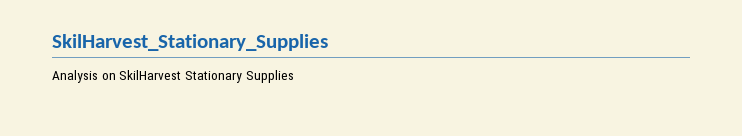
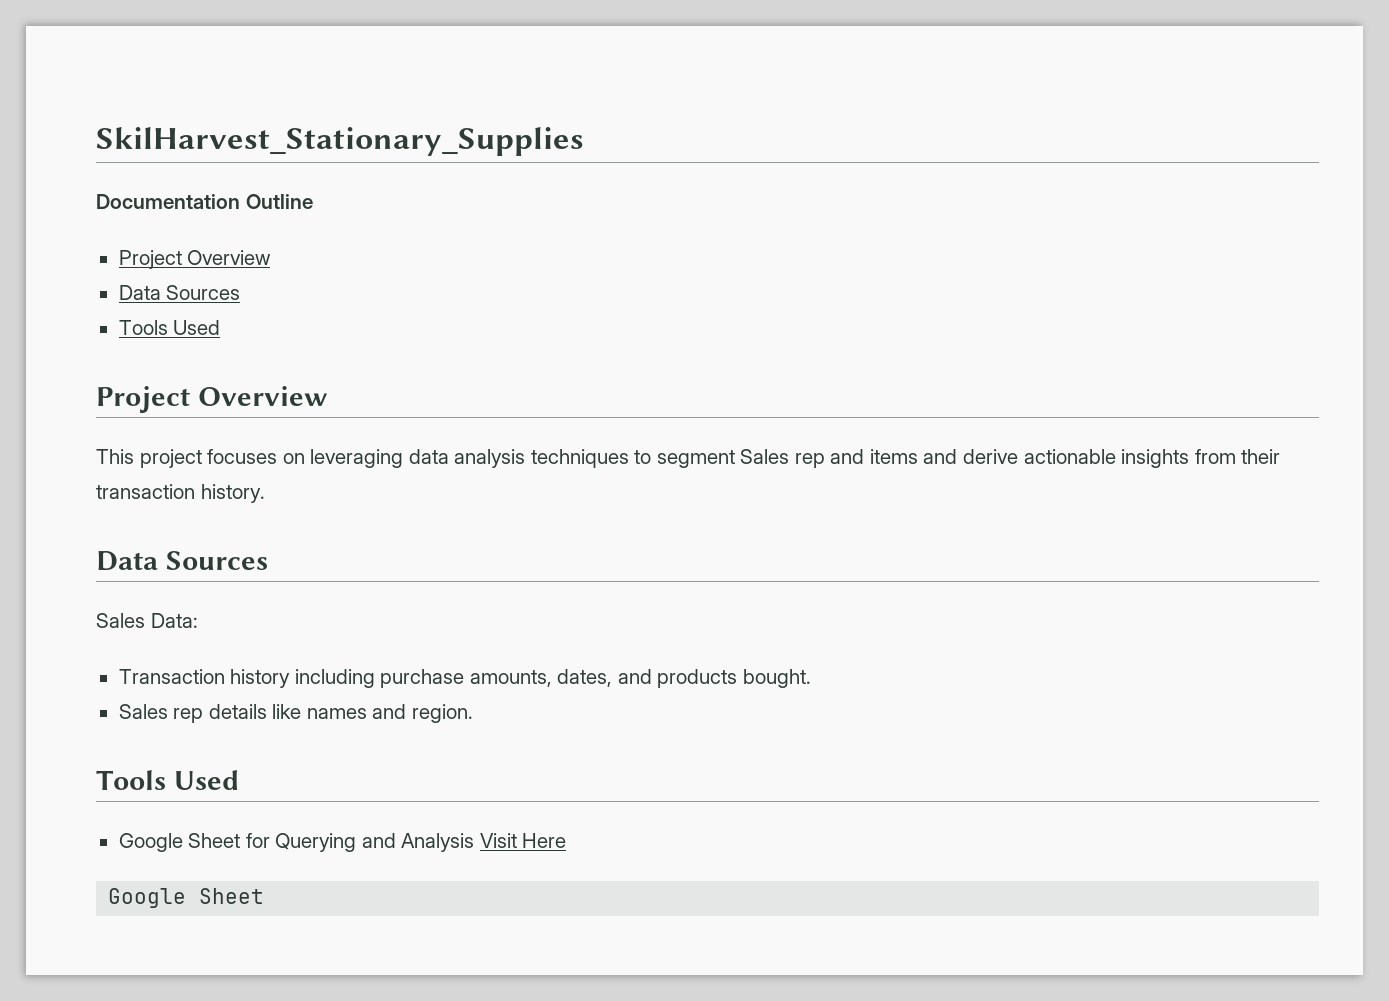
[52,70,294,83] Analysis on SkilHarvest Stationary Supplies -> [96,194,313,209] [118,250,272,269] [118,285,241,300] [118,320,221,335] [96,386,328,413] [96,449,1281,468] [96,484,265,503] [96,551,268,571] [96,613,198,628] [118,669,811,688] [118,704,473,723] [96,770,239,790] [118,833,567,852] [108,888,265,908] Documentation Outline // Project Overview // Data Sources // Tools Used // Project Overview // This project focuses on leveraging data analysis techniques to segment Sales rep and items and derive actionable insights from their transaction history. // Data Sources // Sales Data: // Transaction history including purchase amounts, dates, and products bought. // Sales rep details like names and region. // Tools Used // Google Sheet for Querying and Analysis Visit Here // Google Sheet

